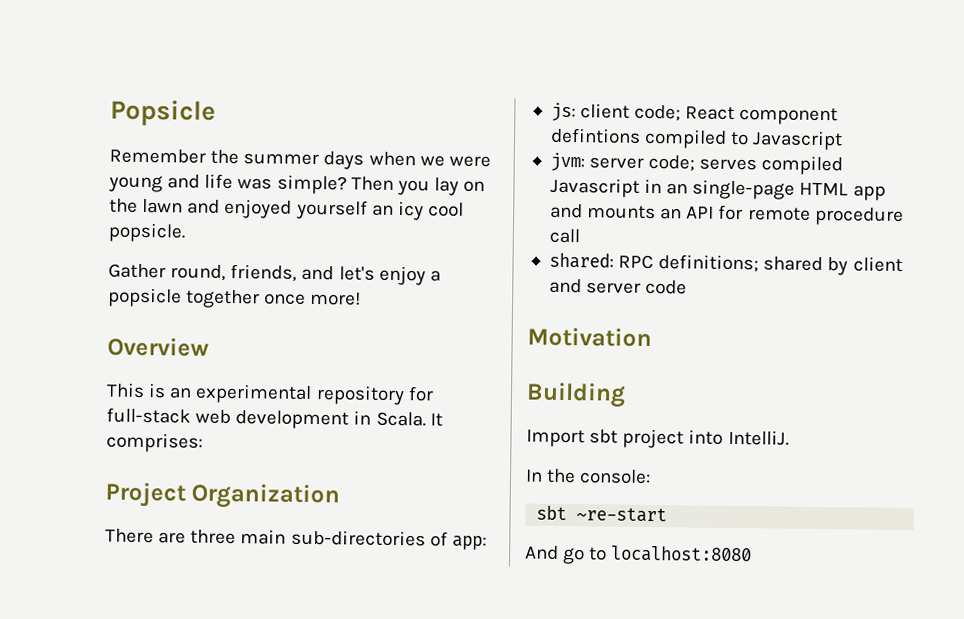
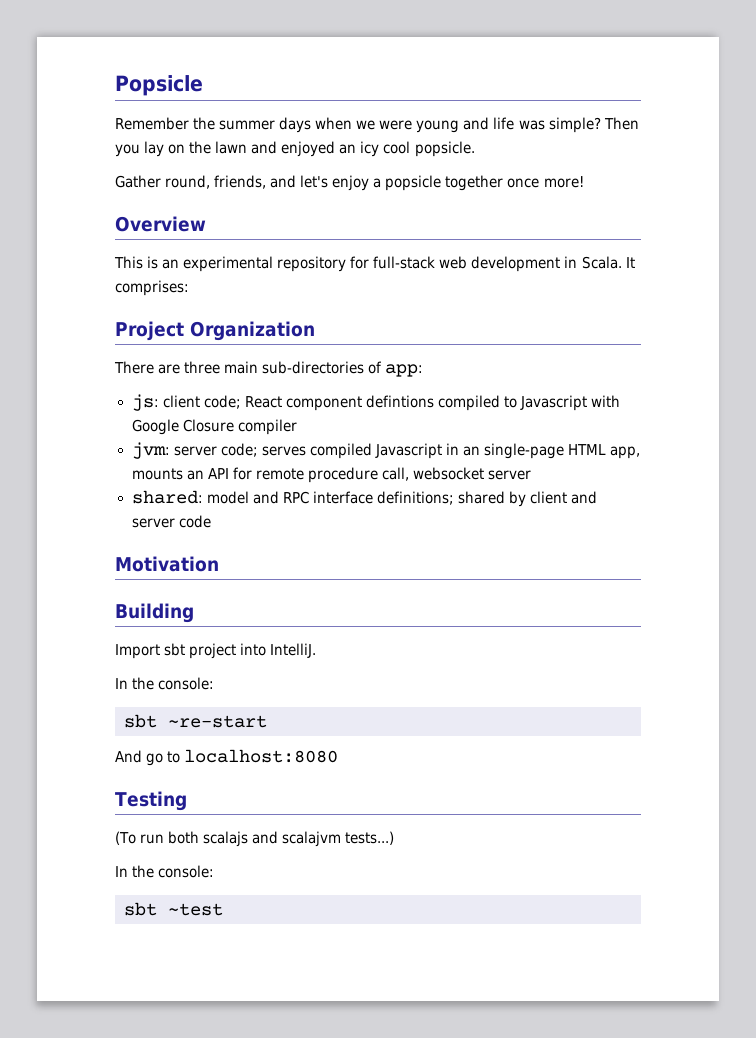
[295,199,368,220] yourself -> (336, 149) none
(844, 140) none -> [590,395,620,407] [131,419,297,435] with Google Closure compiler
[852,185,886,201] [549,203,583,219] app and -> [610,446,641,459] app,
[548,228,580,244] [548,252,655,270] call // shared: RPC -> [381,467,531,481] [131,490,373,504] call, websocket server // shared: model and RPC interface
(753, 554) none -> [115,791,187,811] [115,831,395,847] [115,865,215,878] [124,902,223,916] // Testing // (To run both scalajs and scalajvm tests...) // In the console: // sbt ~test

